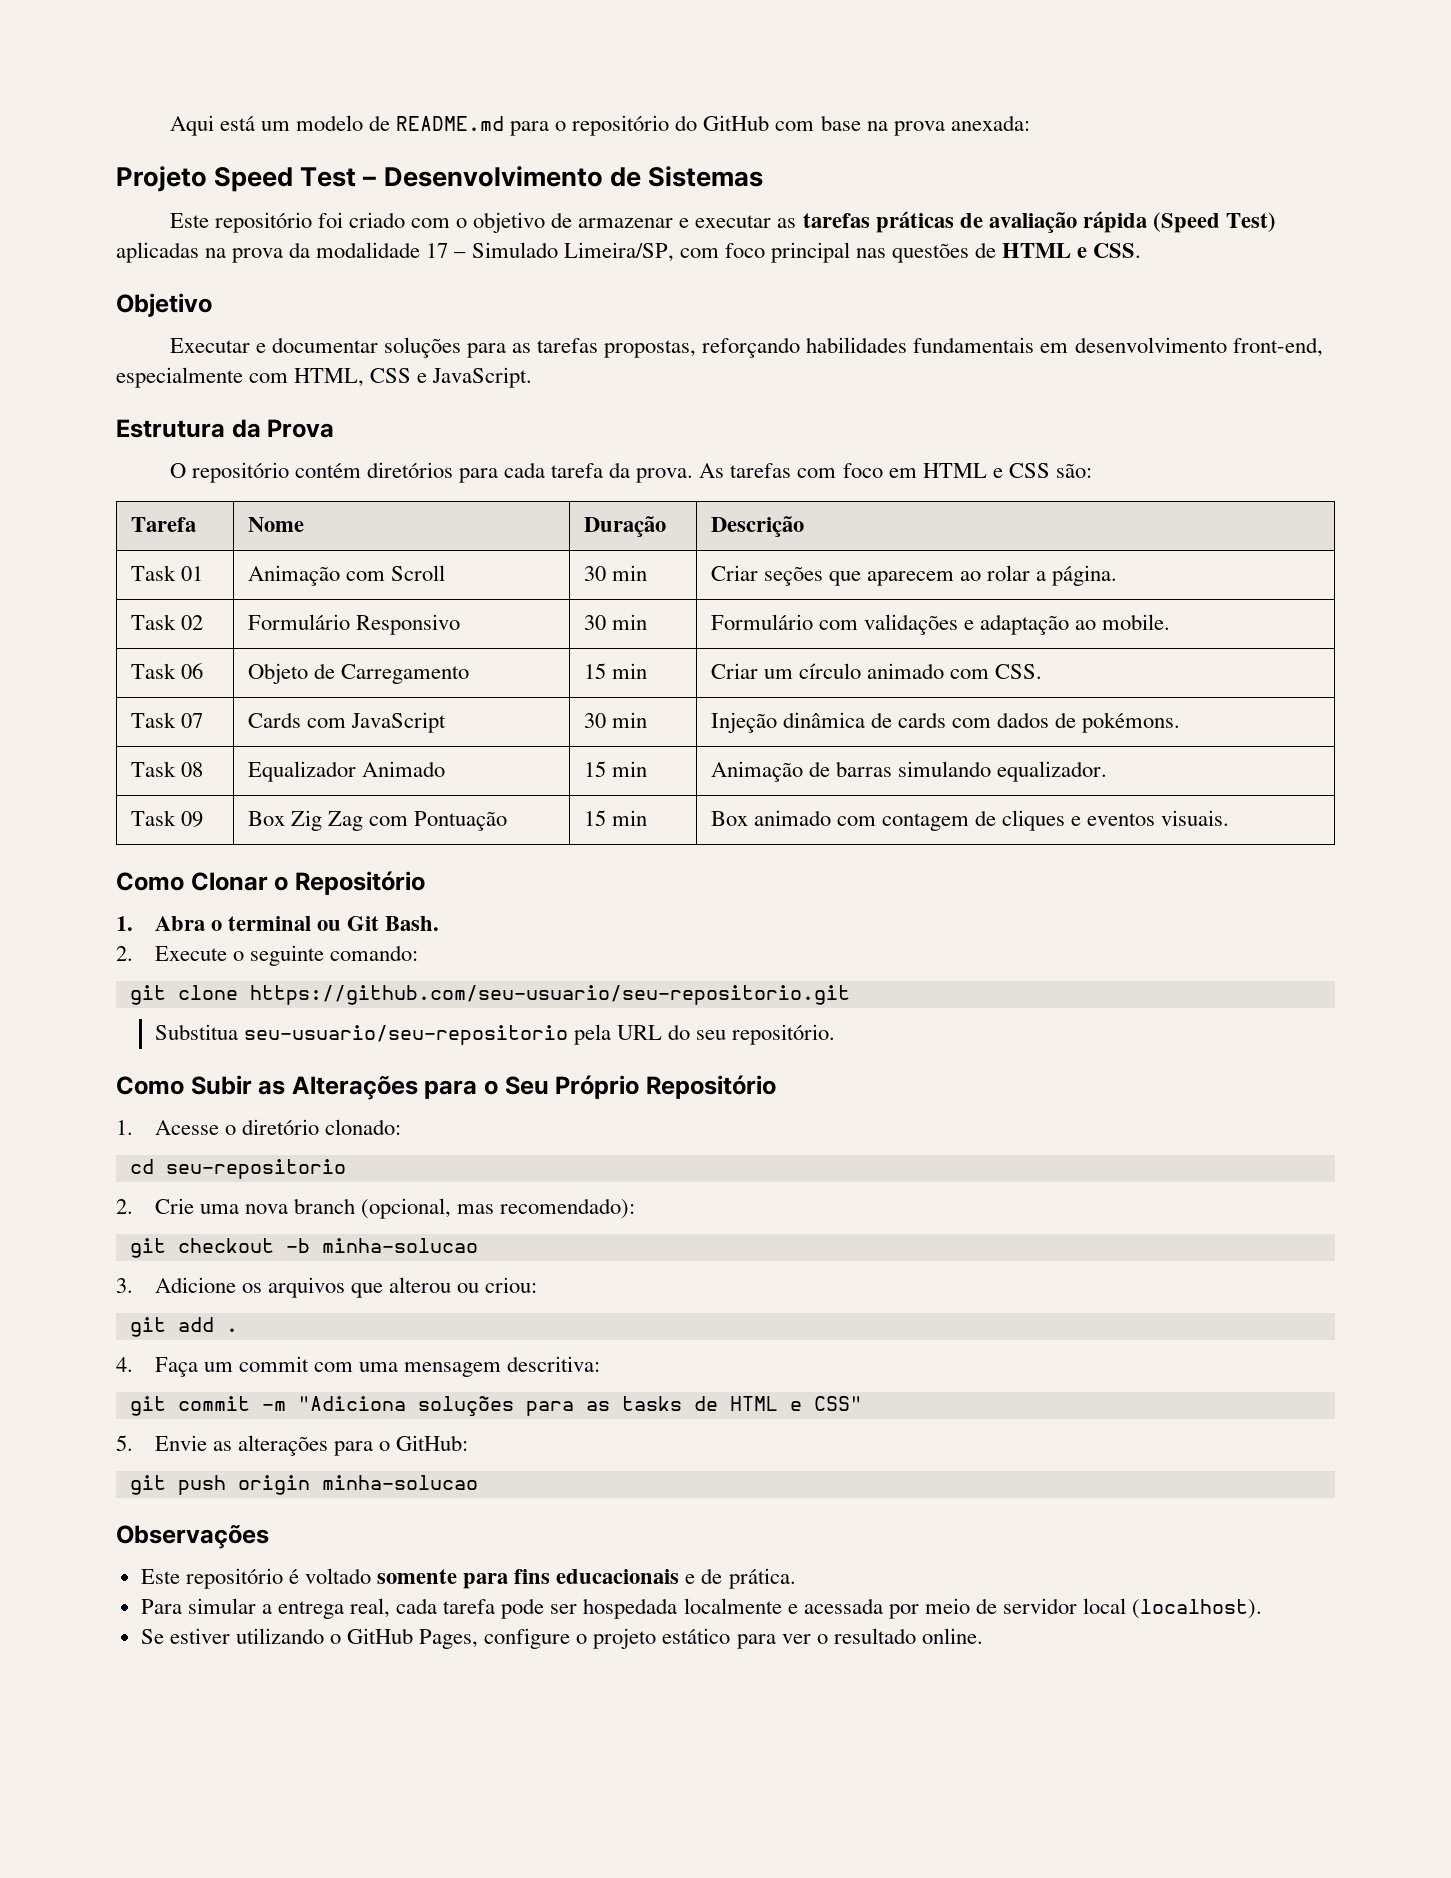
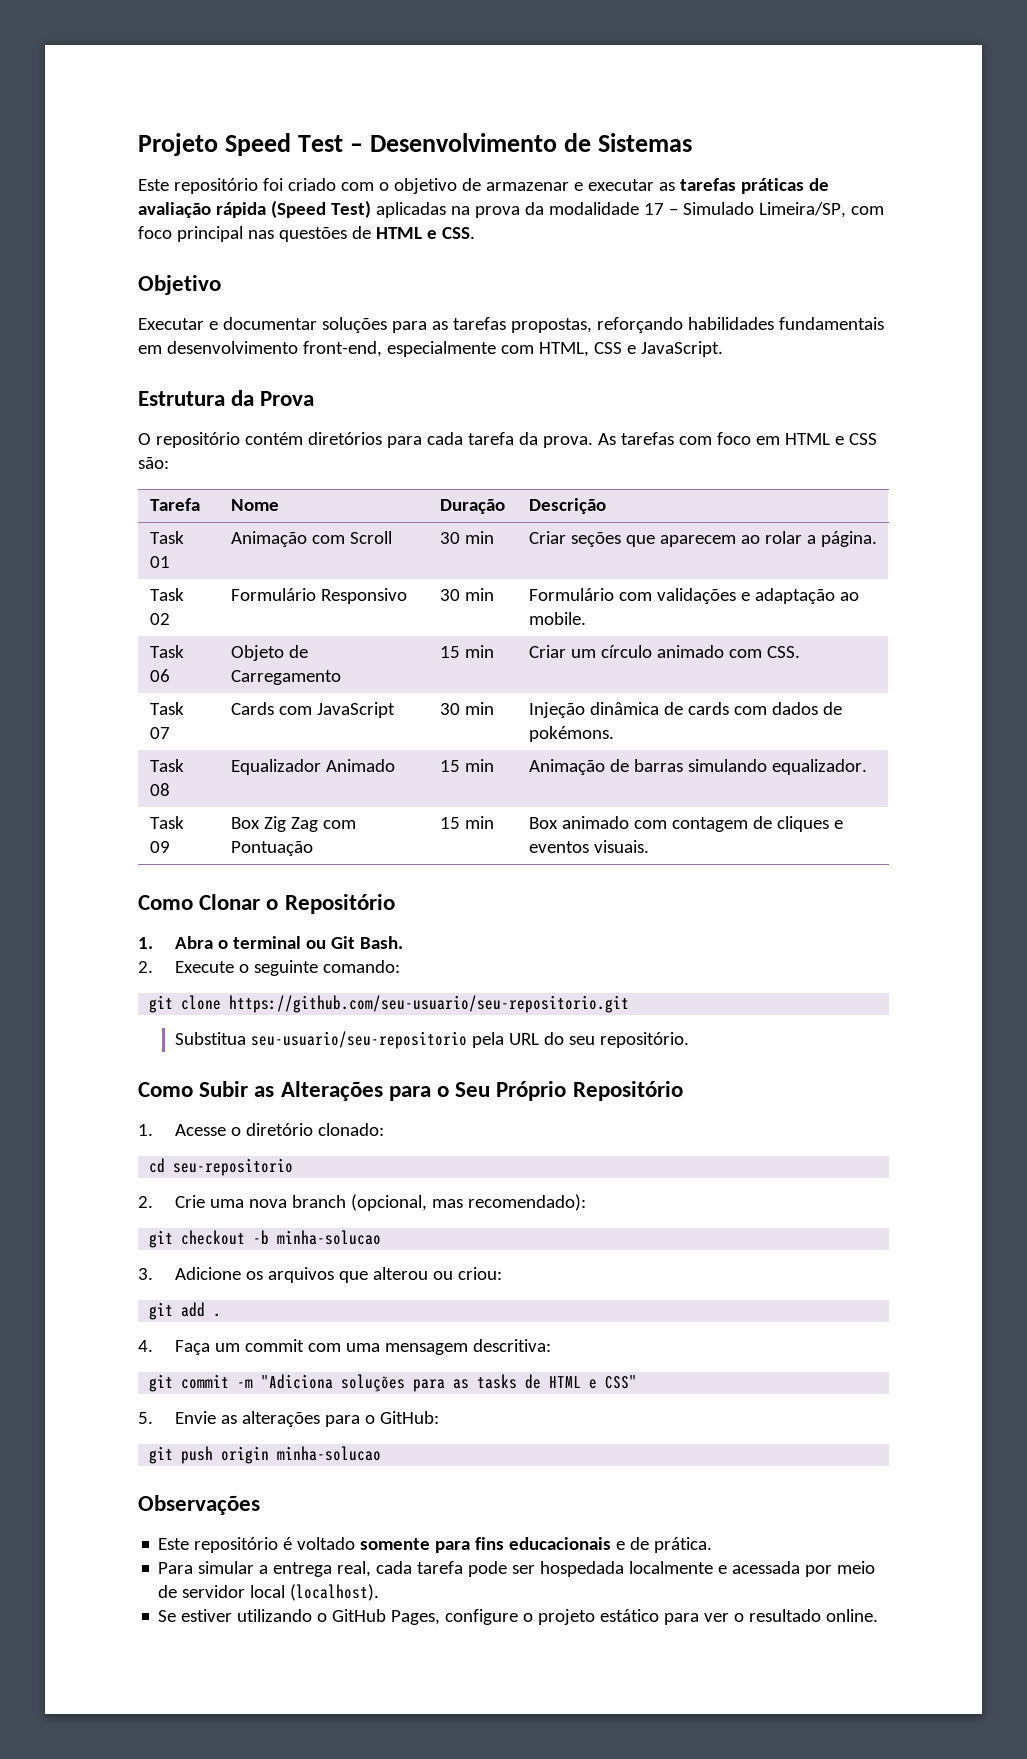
[169,115,1030,136] Aqui está um modelo de README.md para o repositório do GitHub com base na prova anexada: // -> (138, 144) none

